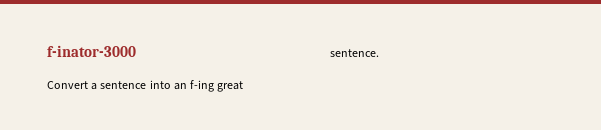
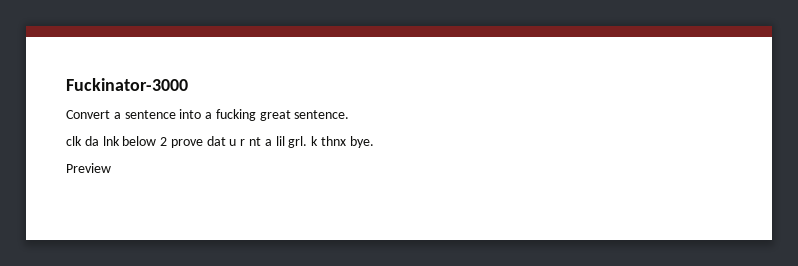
[47,45,136,57] f-inator-3000 -> [66,78,188,91] Fuckinator-3000
[173,80,215,92] an f-ing -> [205,109,256,121] a fucking
(379, 53) none -> [66,136,374,148] [66,163,111,173] // clk da lnk below 2 prove dat u r nt a lil grl. k thnx bye. // Preview

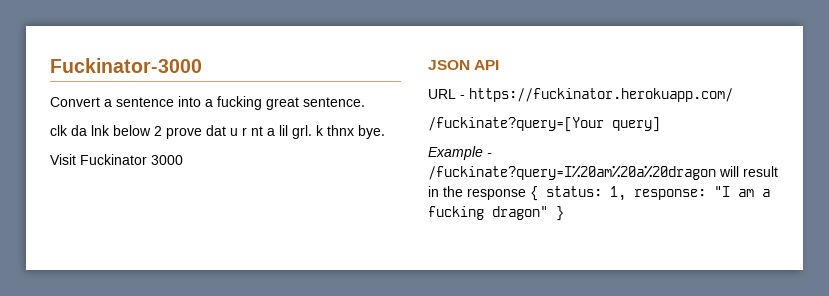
[66,163,111,173] Preview -> [50,154,183,165] [428,60,500,70] [428,88,733,102] [428,117,660,132] [428,146,492,160] [428,165,778,180] [428,186,770,201] [428,206,564,221] Visit Fuckinator 3000 // JSON API // URL - https://fuckinator.herokuapp.com/ // /fuckinate?query=[Your query] // Example - /fuckinate?query=I%20am%20a%20dragon will result in the response { status: 1, response: "I am a fucking dragon" }

